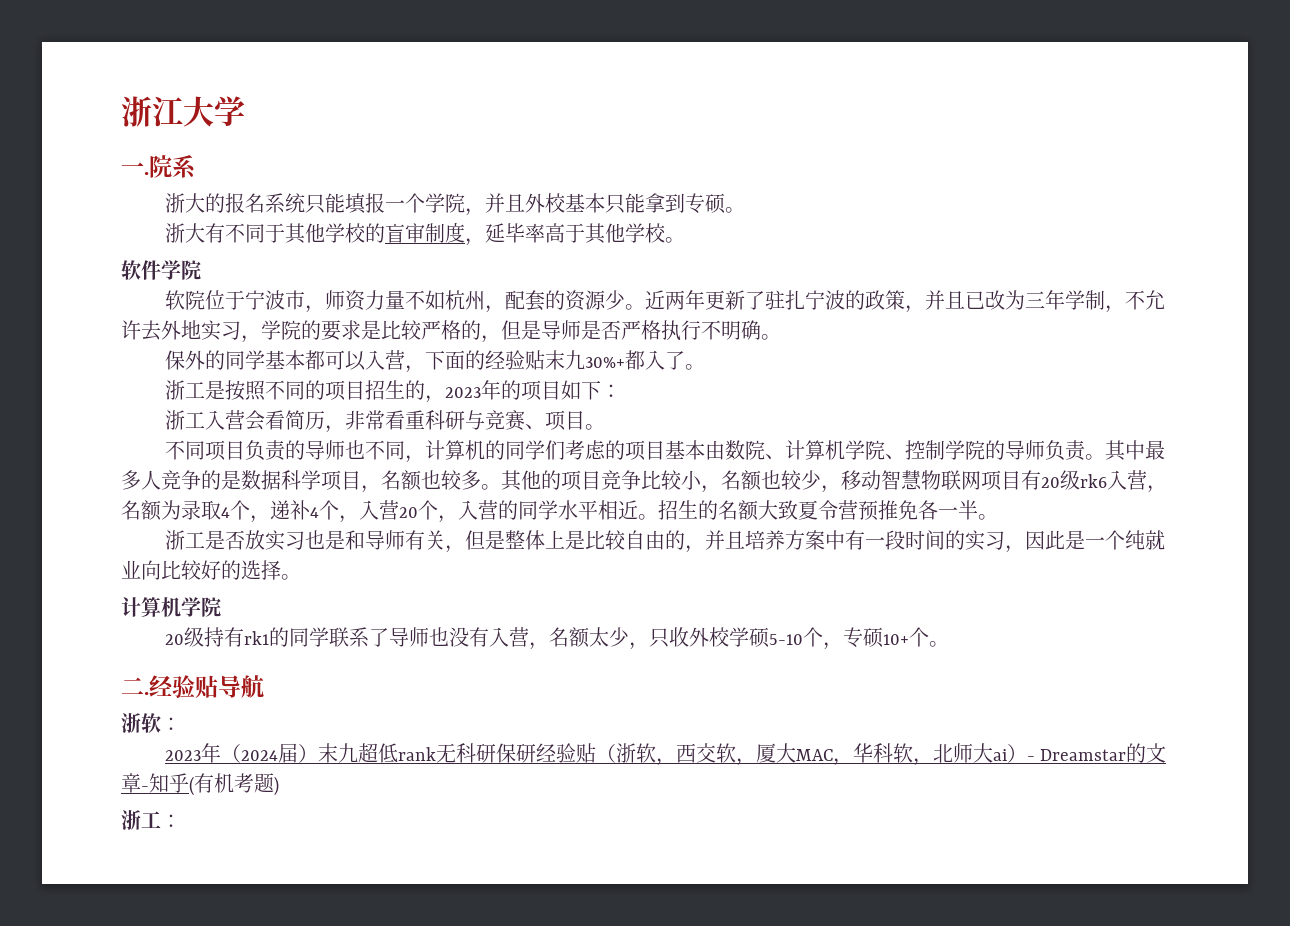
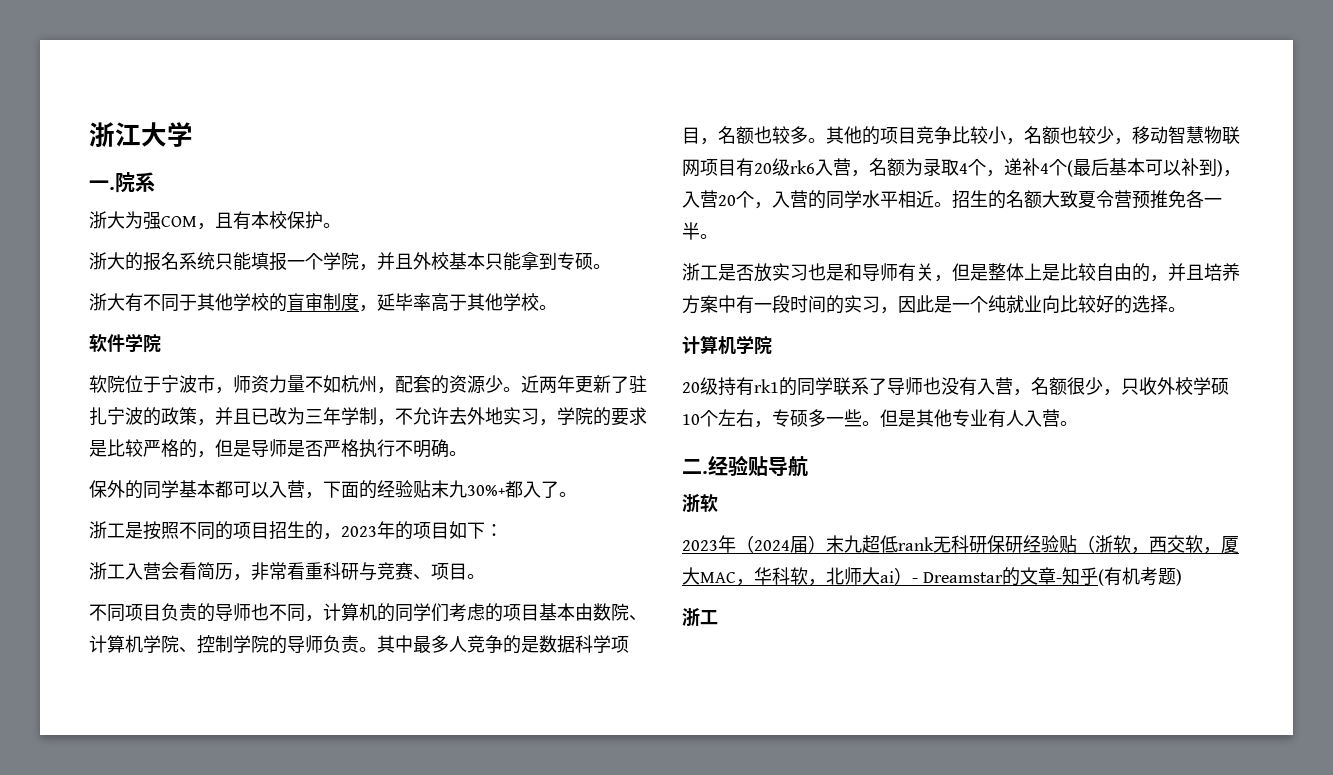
(196, 167) none -> [89,211,341,230] // 浙大为强COM，且有本校保护。
(339, 510) none -> [1067,158,1223,177] (最后基本可以补到)
[588,627,609,647] 太 -> [1067,377,1085,395] 很
[768,627,929,650] 5-10个，专硕10+个 -> [682,409,1060,428] 10个左右，专硕多一些。但是其他专业有人入营
[161,717,181,731] ： -> (718, 503) none
[161,814,181,828] ： -> (718, 617) none

